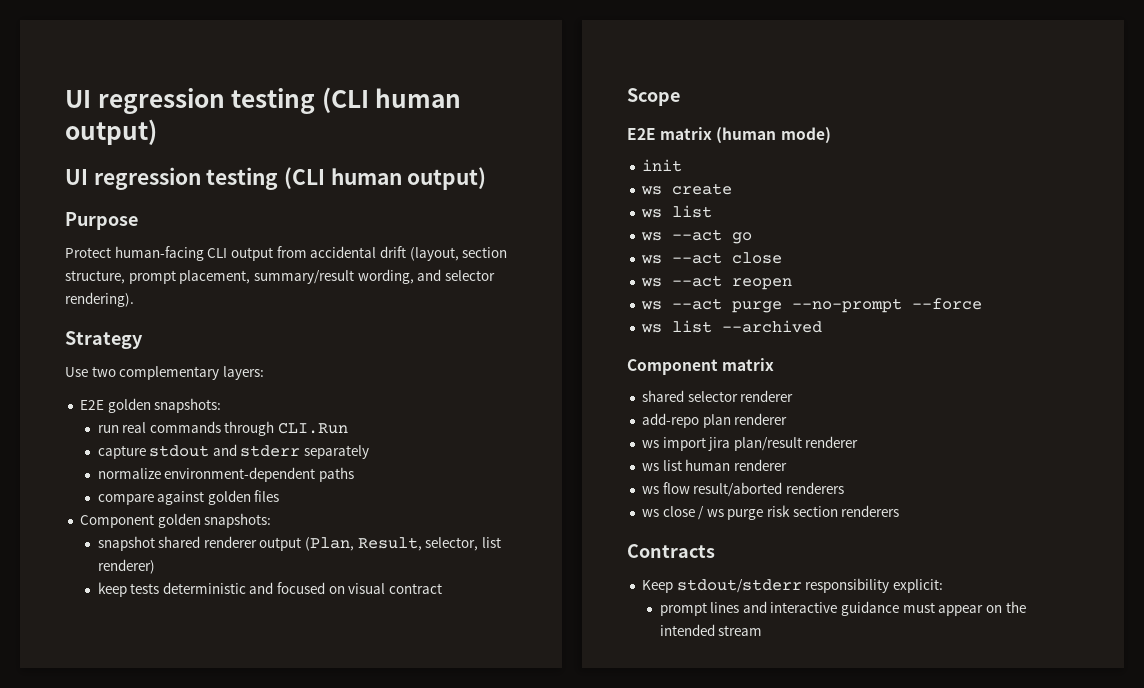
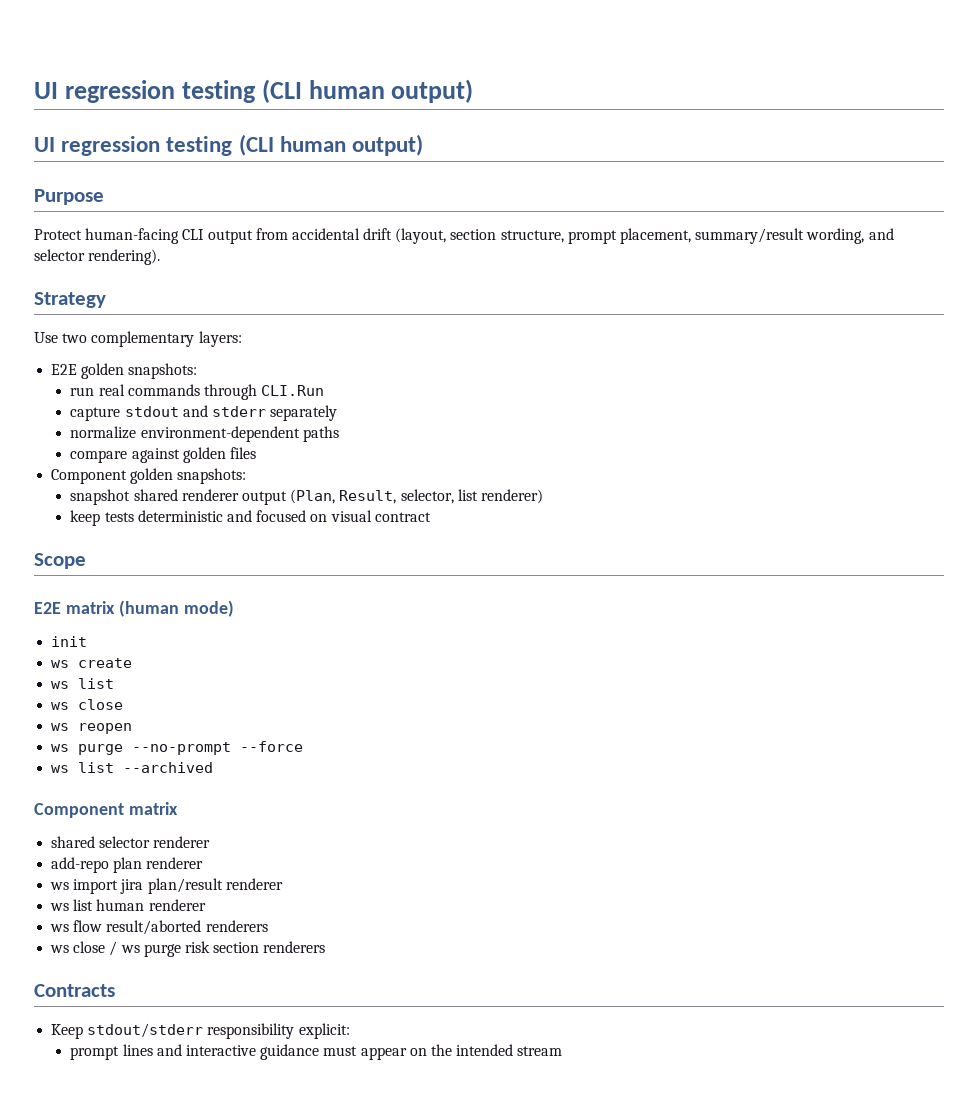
[671,229,752,244] [640,252,722,264] --act go // ws --act -> (70, 706) none
[671,275,722,287] --act -> (70, 727) none
[671,298,722,310] --act -> (70, 748) none

